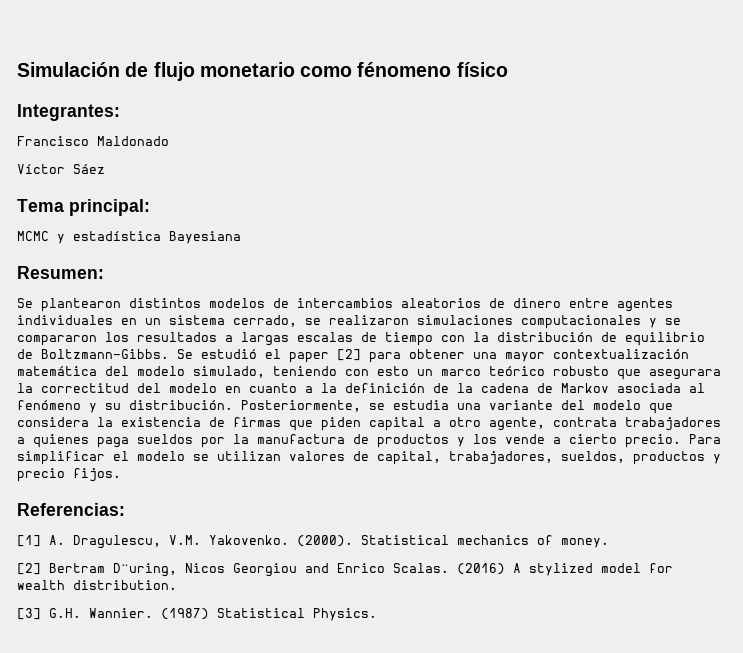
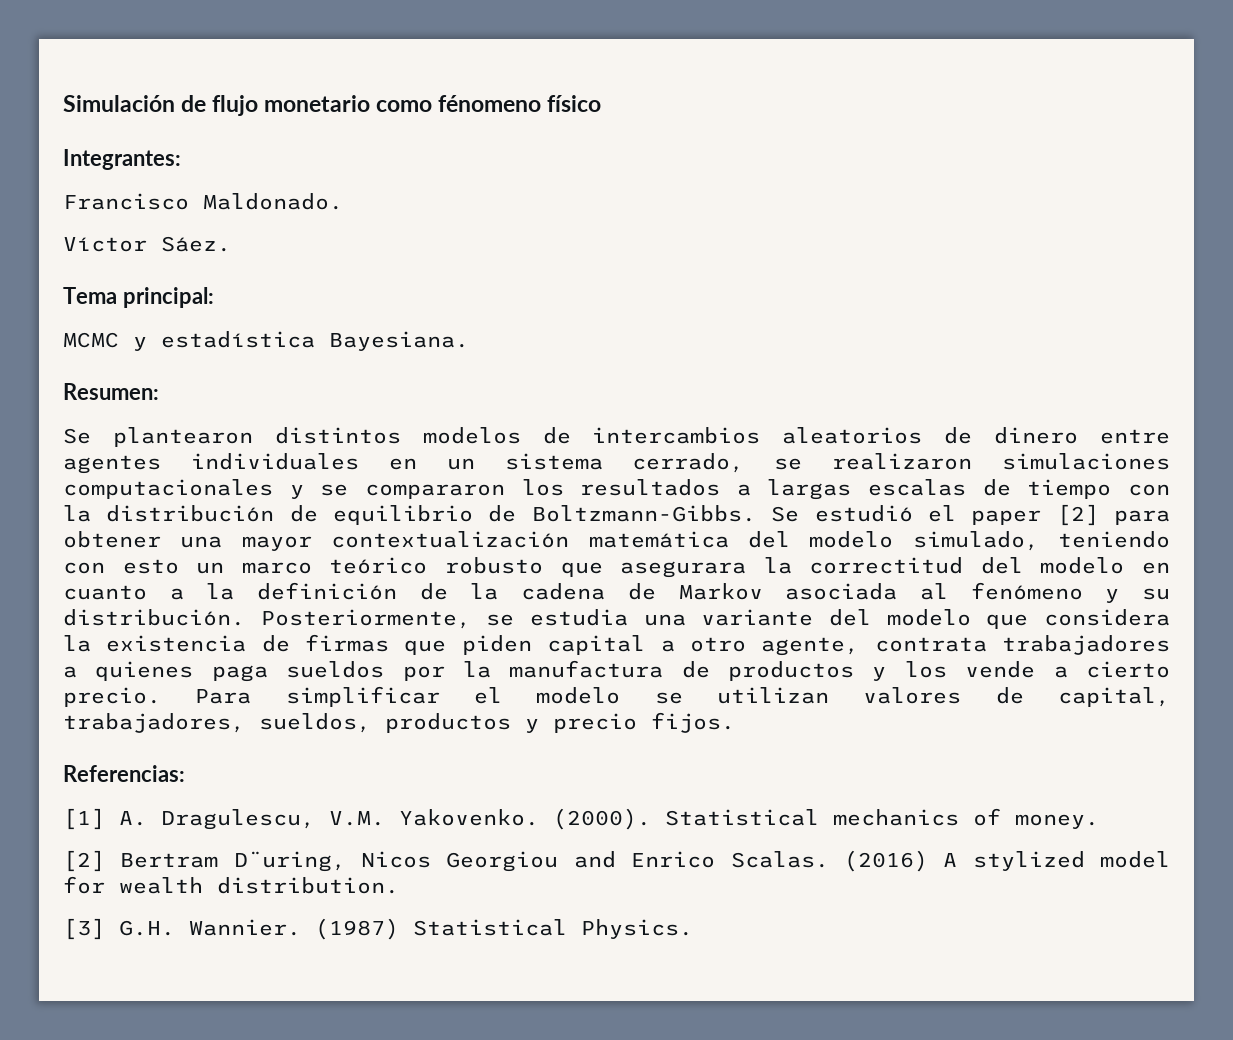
[97,136,169,146] Maldonado -> [203,193,343,210] Maldonado.
[73,164,105,174] Sáez -> [161,236,231,252] Sáez.
[169,231,241,244] Bayesiana -> [329,331,469,351] Bayesiana.

